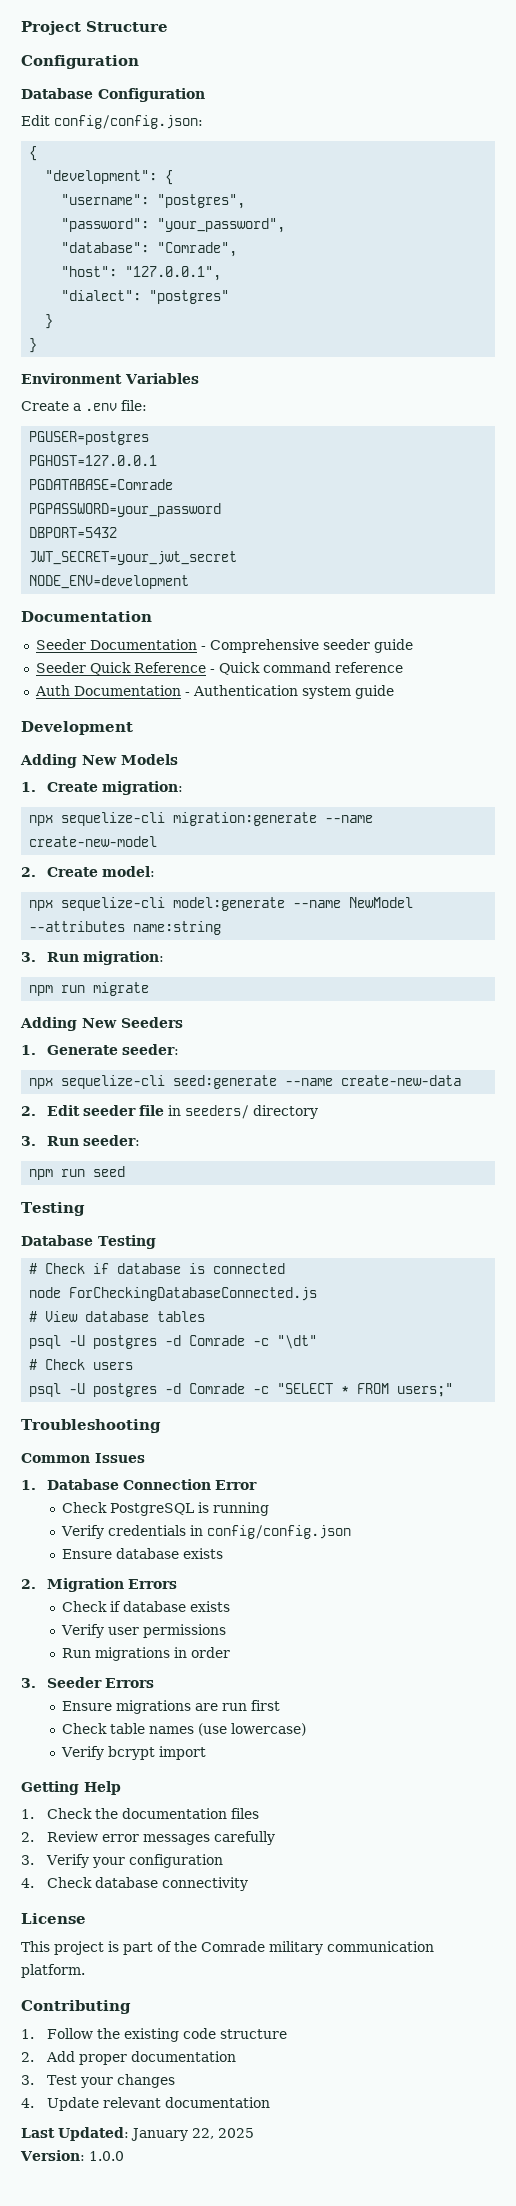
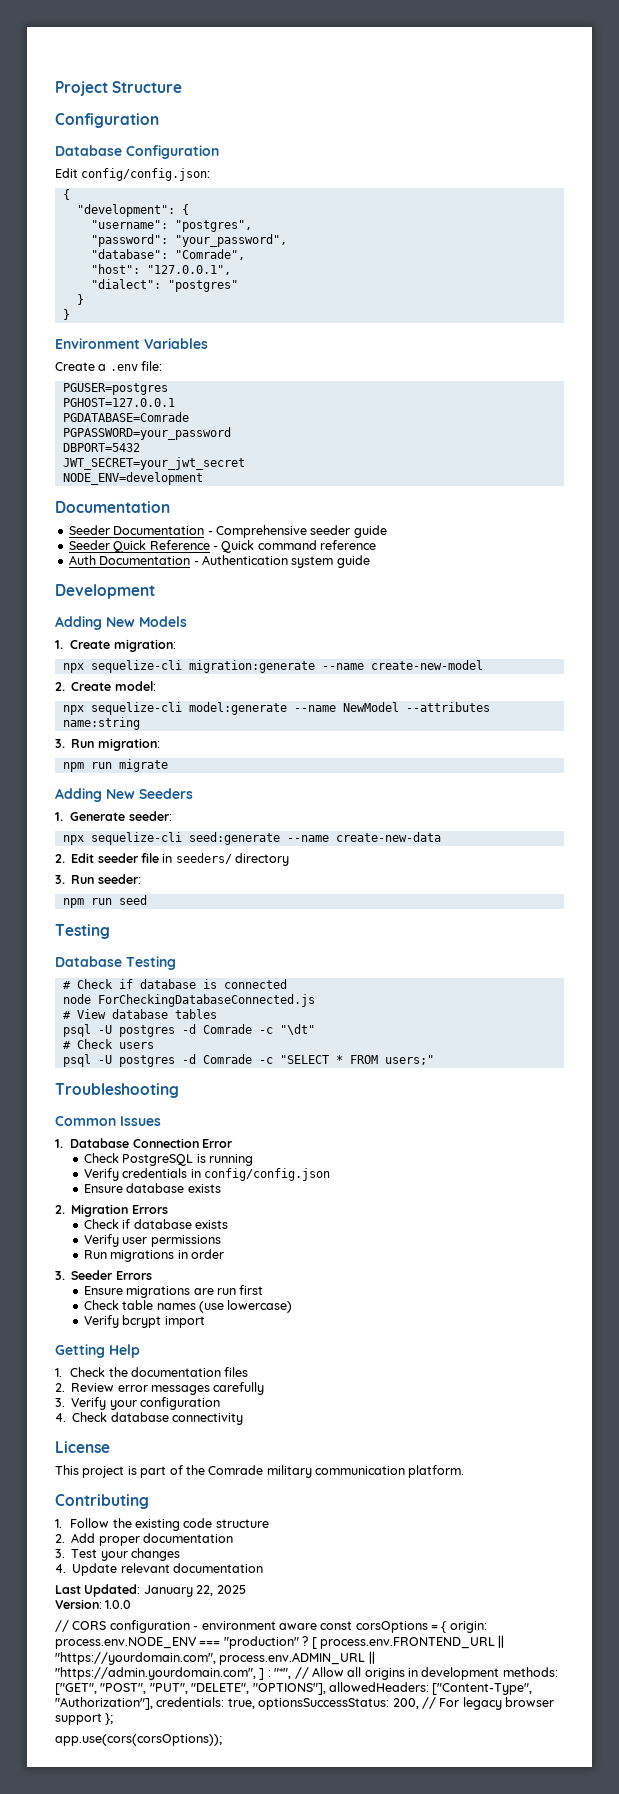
(124, 2156) none -> [55,1620,487,1633] [55,1635,505,1649] [55,1651,375,1665] [55,1667,558,1680] [55,1682,533,1695] [55,1697,554,1710] [55,1713,114,1725] [55,1734,222,1746] // // CORS configuration - environment aware const corsOptions = { origin: process.env.NODE_ENV === "production" ? [ process.env.FRONTEND_URL || "https://yourdomain.com", process.env.ADMIN_URL || "https://admin.yourdomain.com", ] : "*", // Allow all origins in development methods: ["GET", "POST", "PUT", "DELETE", "OPTIONS"], allowedHeaders: ["Content-Type", "Authorization"], credentials: true, optionsSuccessStatus: 200, // For legacy browser support }; // app.use(cors(corsOptions));

